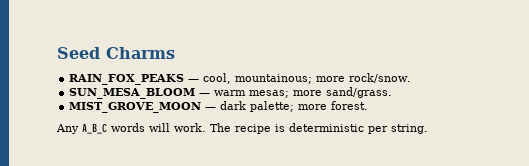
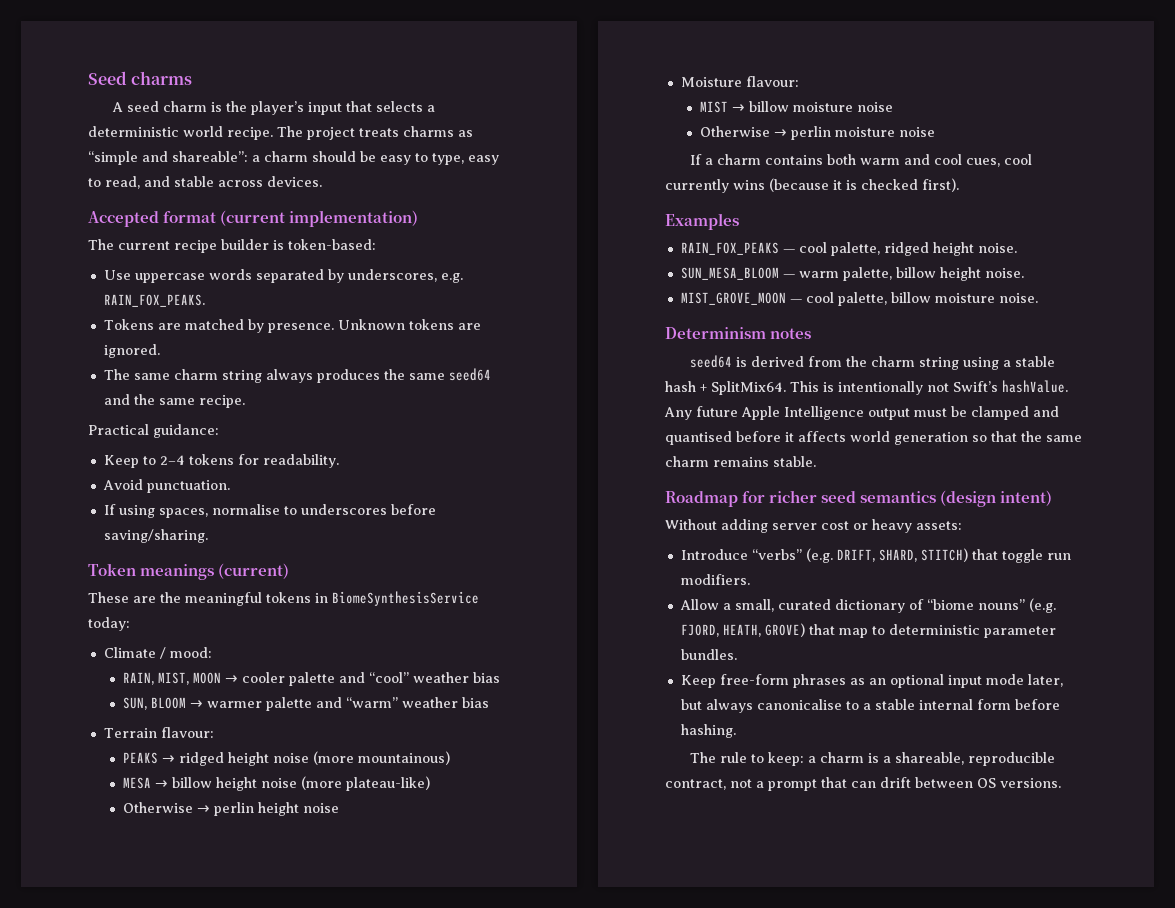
[106,47,175,59] [69,73,412,85] [69,87,393,99] [69,101,369,113] [56,123,428,134] Charms // RAIN_FOX_PEAKS — cool, mountainous; more rock/snow. // SUN_MESA_BLOOM — warm mesas; more sand/grass. // MIST_GROVE_MOON — dark palette; more forest. // Any A_B_C words will work. The recipe is deterministic per string. -> [131,71,193,85] [112,101,436,115] [88,126,473,140] [88,151,499,165] [88,176,322,189] [88,210,419,227] [88,239,376,253] [103,269,463,283] [103,294,205,307] [103,319,481,333] [103,344,160,358] [103,368,491,383] [103,394,245,408] [88,424,219,438] [103,454,339,468] [102,479,230,493] [103,504,436,518] [103,529,208,543] [88,563,290,580] [88,591,479,606] [88,617,130,631] [103,647,212,659] [122,672,500,686] [122,697,489,711] [103,727,214,738] [122,751,450,766] [122,776,430,791] [122,802,339,816] [680,76,799,87] [699,101,893,113] [699,126,935,140] [690,154,1033,167] [665,178,959,193] [665,213,739,230] [680,242,1017,256] [680,267,1024,281] [680,292,1038,306] [665,327,812,339] [690,355,1056,370] [665,380,1068,395] [664,406,1059,420] [665,431,1082,445] [665,456,816,467] [665,490,1053,507] [665,519,962,533] [680,548,1071,563] [680,574,750,585] [679,598,1056,613] [680,623,1056,638] [680,649,737,660] [680,674,1063,688] [680,699,1060,713] [680,724,736,738] [690,752,1056,766] [665,777,1061,791] charms // A seed charm is the player’s input that selects a deterministic world recipe. The project treats charms as “simple and shareable”: a charm should be easy to type, easy to read, and stable across devices. // Accepted format (current implementation) // The current recipe builder is token-based: // Use uppercase words separated by underscores, e.g. RAIN_FOX_PEAKS. // Tokens are matched by presence. Unknown tokens are ignored. // The same charm string always produces the same seed64 and the same recipe. // Practical guidance: // Keep to 2–4 tokens for readability. // Avoid punctuation. // If using spaces, normalise to underscores before saving/sharing. // Token meanings (current) // These are the meaningful tokens in BiomeSynthesisService today: // Climate / mood: // RAIN, MIST, MOON → cooler palette and “cool” weather bias // SUN, BLOOM → warmer palette and “warm” weather bias // Terrain flavour: // PEAKS → ridged height noise (more mountainous) // MESA → billow height noise (more plateau-like) // Otherwise → perlin height noise // Moisture flavour: // MIST → billow moisture noise // Otherwise → perlin moisture noise // If a charm contains both warm and cool cues, cool currently wins (because it is checked first). // Examples // RAIN_FOX_PEAKS — cool palette, ridged height noise. // SUN_MESA_BLOOM — warm palette, billow height noise. // MIST_GROVE_MOON — cool palette, billow moisture noise. // Determinism notes // seed64 is derived from the charm string using a stable hash + SplitMix64. This is intentionally not Swift’s hashValue. Any future Apple Intelligence output must be clamped and quantised before it affects world generation so that the same charm remains stable. // Roadmap for richer seed semantics (design intent) // Without adding server cost or heavy assets: // Introduce “verbs” (e.g. DRIFT, SHARD, STITCH) that toggle run modifiers. // Allow a small, curated dictionary of “biome nouns” (e.g. FJORD, HEATH, GROVE) that map to deterministic parameter bundles. // Keep free-form phrases as an optional input mode later, but always canonicalise to a stable internal form before hashing. // The rule to keep: a charm is a shareable, reproducible contract, not a prompt that can drift between OS versions.

